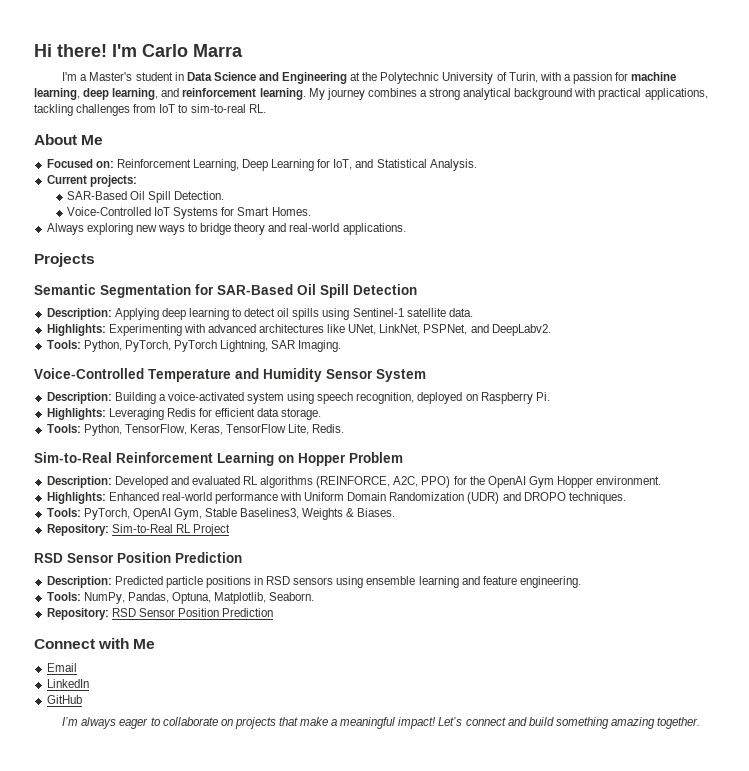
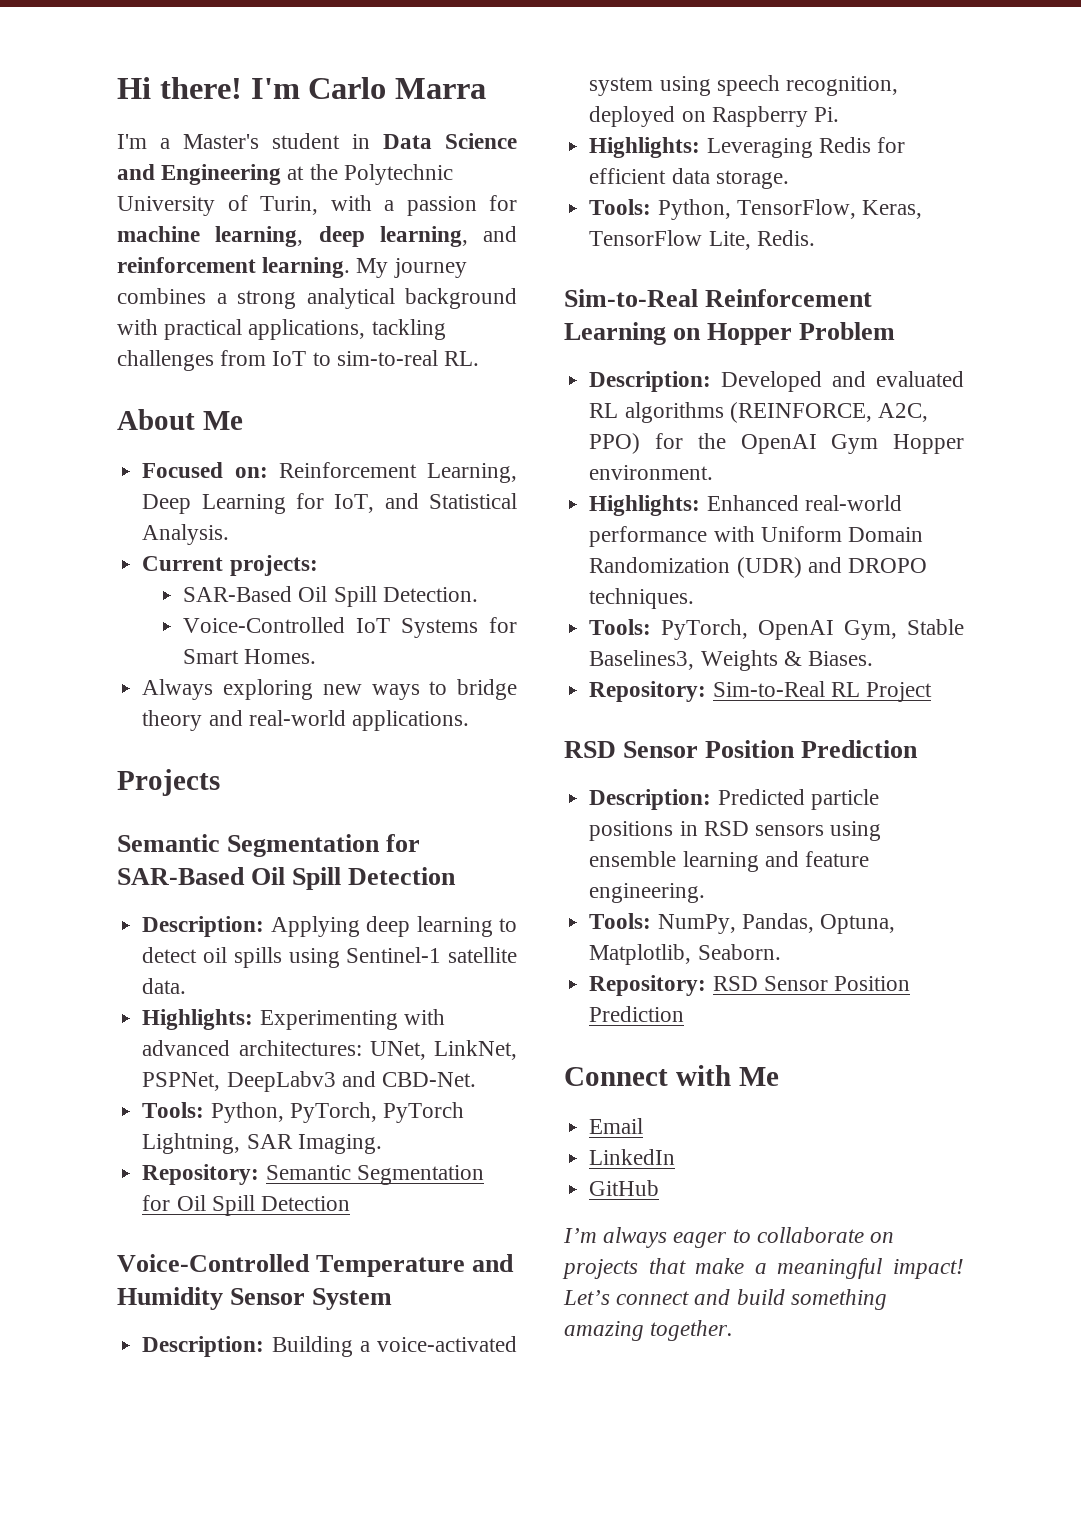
[259,324,346,333] architectures like -> [238,1040,362,1056] architectures:
[470,324,551,336] and DeepLabv2. -> [226,1071,476,1092] DeepLabv3 and CBD-Net.
(342, 346) none -> [142,1164,484,1185] [142,1195,350,1216] // Repository: Semantic Segmentation for Oil Spill Detection

